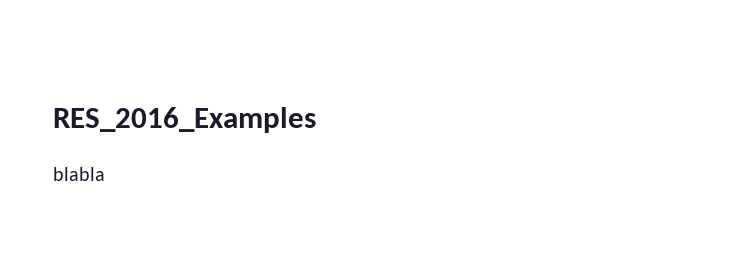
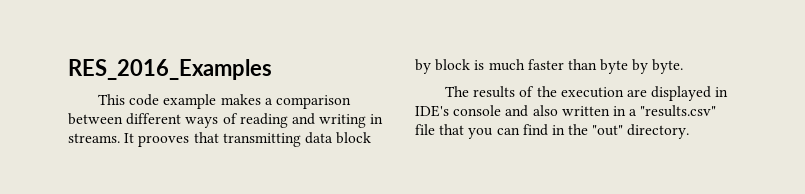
[53,167,105,181] blabla -> [98,94,351,109] [68,113,384,128] [68,132,372,147] [415,59,684,74] [445,86,729,101] [415,105,717,117] [415,124,690,139] This code example makes a comparison between different ways of reading and writing in streams. It prooves that transmitting data block by block is much faster than byte by byte. // The results of the execution are displayed in IDE's console and also written in a "results.csv" file that you can find in the "out" directory.

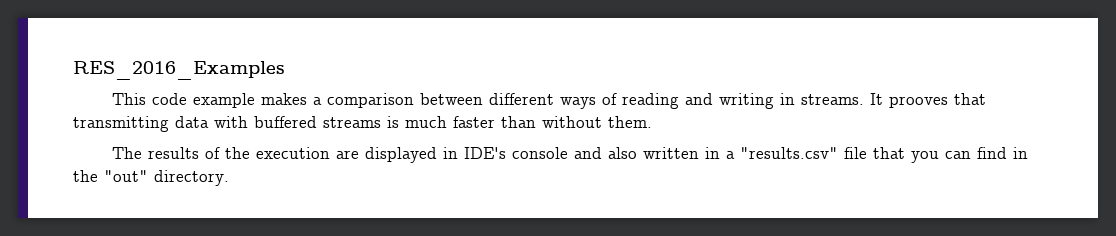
[336,132,372,144] [415,59,471,74] block by block -> [214,116,381,128] with buffered streams
[600,59,684,74] byte by byte. -> [542,116,652,128] without them.

